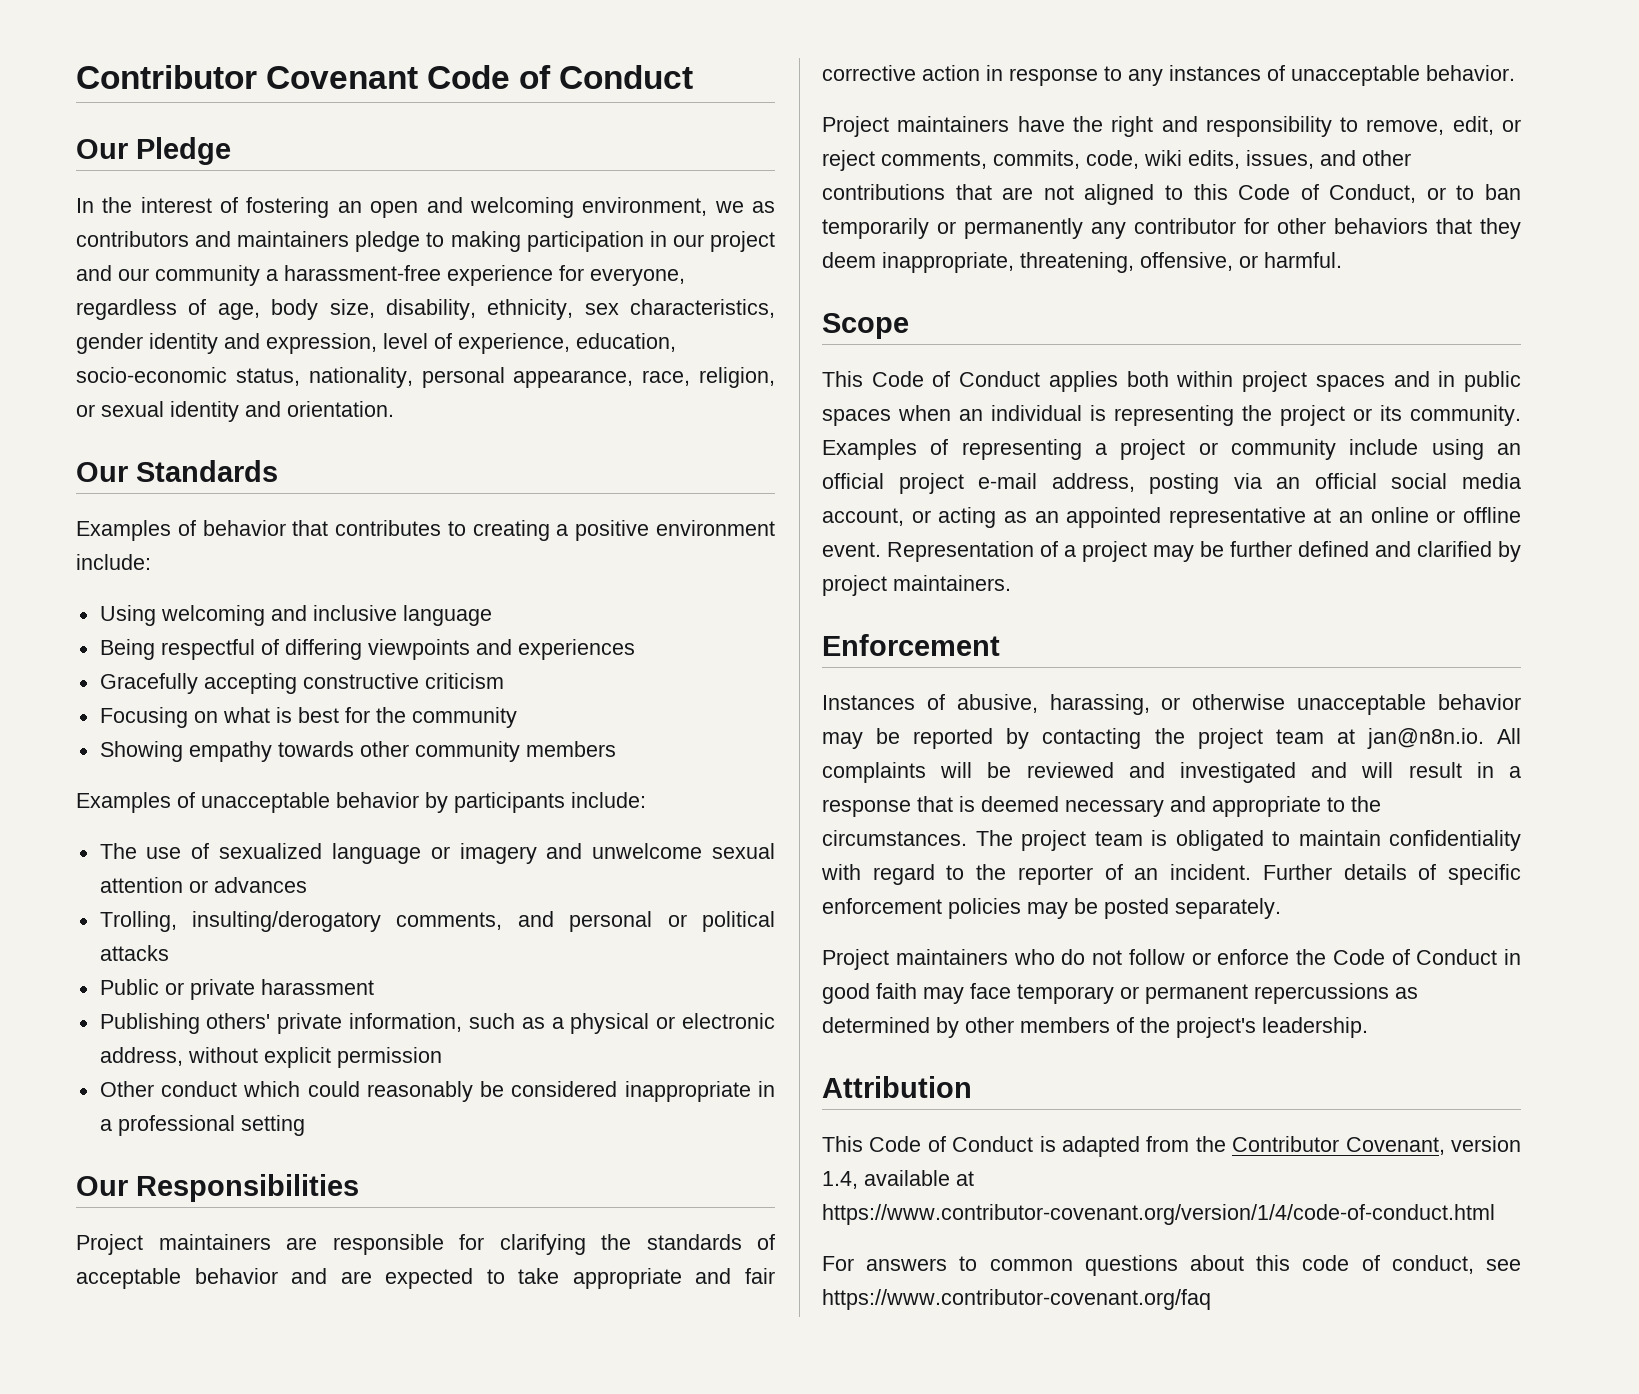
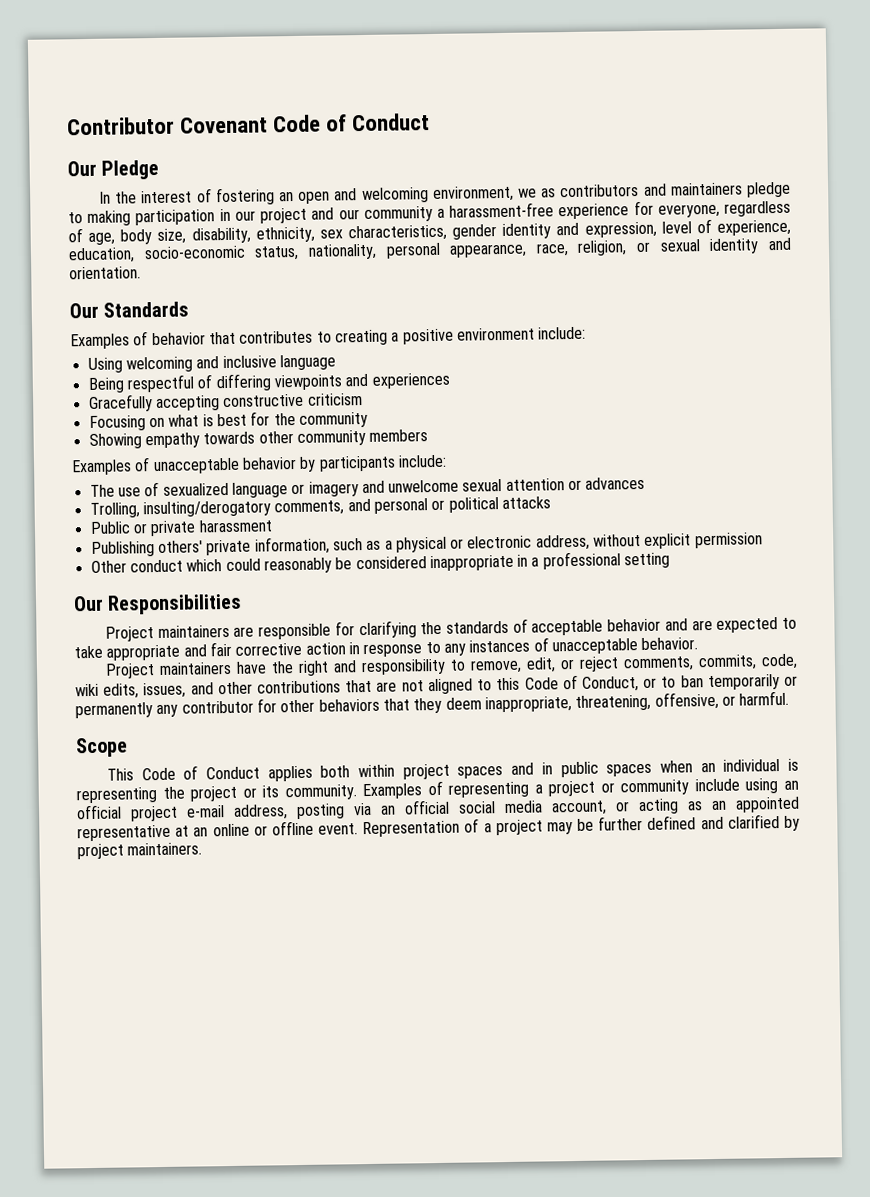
[822,634,1000,656] [822,694,1521,715] [822,728,1521,749] [822,762,1521,783] [822,796,1381,817] [822,830,1521,851] [821,864,1521,885] [822,898,1281,919] [822,949,1521,970] [822,983,1418,1004] [822,1017,1368,1038] [822,1076,972,1098] [822,1136,1521,1157] [822,1170,974,1189] [822,1204,1495,1225] [822,1255,1521,1276] [822,1289,1211,1310] // Enforcement // Instances of abusive, harassing, or otherwise unacceptable behavior may be reported by contacting the project team at jan@n8n.io. All complaints will be reviewed and investigated and will result in a response that is deemed necessary and appropriate to the circumstances. The project team is obligated to maintain confidentiality with regard to the reporter of an incident. Further details of specific enforcement policies may be posted separately. // Project maintainers who do not follow or enforce the Code of Conduct in good faith may face temporary or permanent repercussions as determined by other members of the project's leadership. // Attribution // This Code of Conduct is adapted from the Contributor Covenant, version 1.4, available at https://www.contributor-covenant.org/version/1/4/code-of-conduct.html // For answers to common questions about this code of conduct, see https://www.contributor-covenant.org/faq -> (203, 849) none

